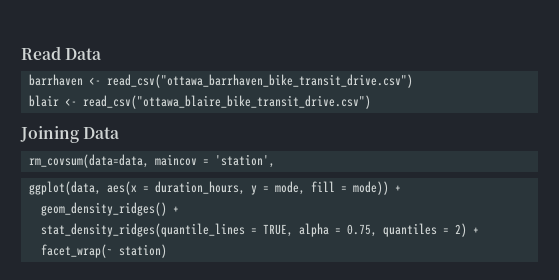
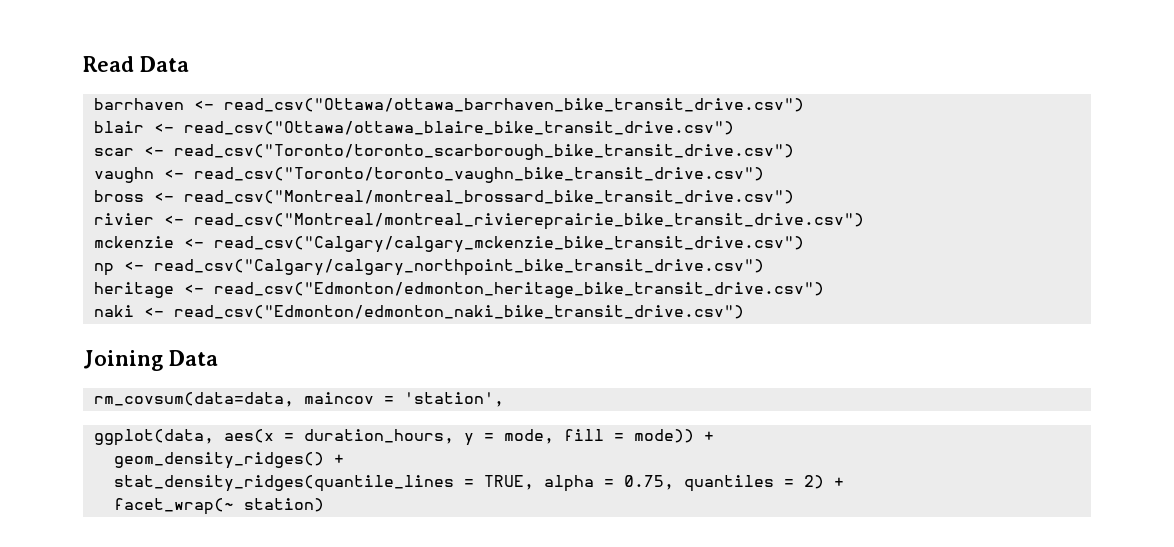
[106,74,413,88] read_csv("ottawa_barrhaven_bike_transit_drive.csv") -> [223,98,804,112] read_csv("Ottawa/ottawa_barrhaven_bike_transit_drive.csv")
[82,95,371,109] read_csv("ottawa_blaire_bike_transit_drive.csv") -> [183,121,734,135] [93,144,794,160] [93,167,764,183] [93,190,794,204] [93,213,864,230] [93,236,804,253] [93,259,764,276] [93,282,824,298] [93,305,744,319] read_csv("Ottawa/ottawa_blaire_bike_transit_drive.csv") // scar <- read_csv("Toronto/toronto_scarborough_bike_transit_drive.csv") // vaughn <- read_csv("Toronto/toronto_vaughn_bike_transit_drive.csv") // bross <- read_csv("Montreal/montreal_brossard_bike_transit_drive.csv") // rivier <- read_csv("Montreal/montreal_riviereprairie_bike_transit_drive.csv") // mckenzie <- read_csv("Calgary/calgary_mckenzie_bike_transit_drive.csv") // np <- read_csv("Calgary/calgary_northpoint_bike_transit_drive.csv") // heritage <- read_csv("Edmonton/edmonton_heritage_bike_transit_drive.csv") // naki <- read_csv("Edmonton/edmonton_naki_bike_transit_drive.csv")

